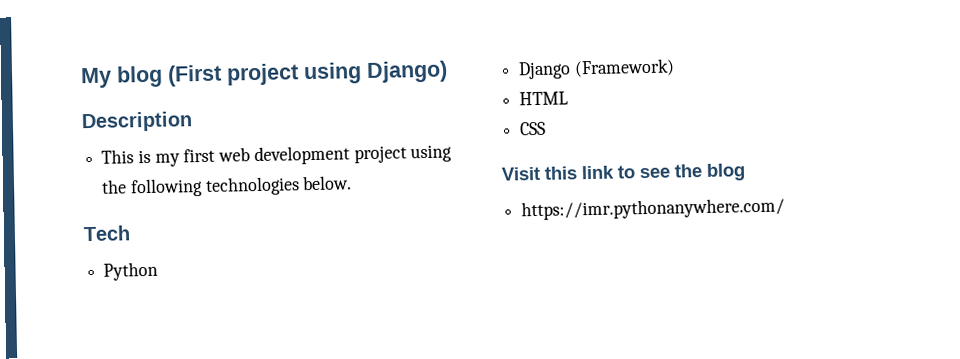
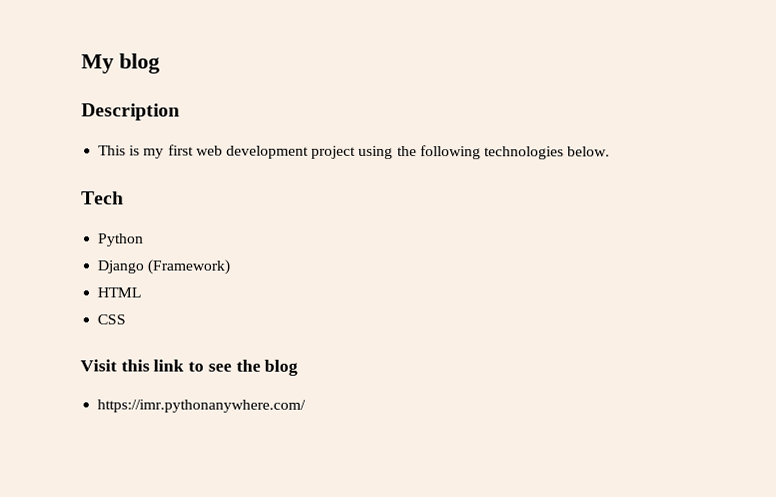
[167,60,448,87] (First project using Django) -> (160, 63) none

